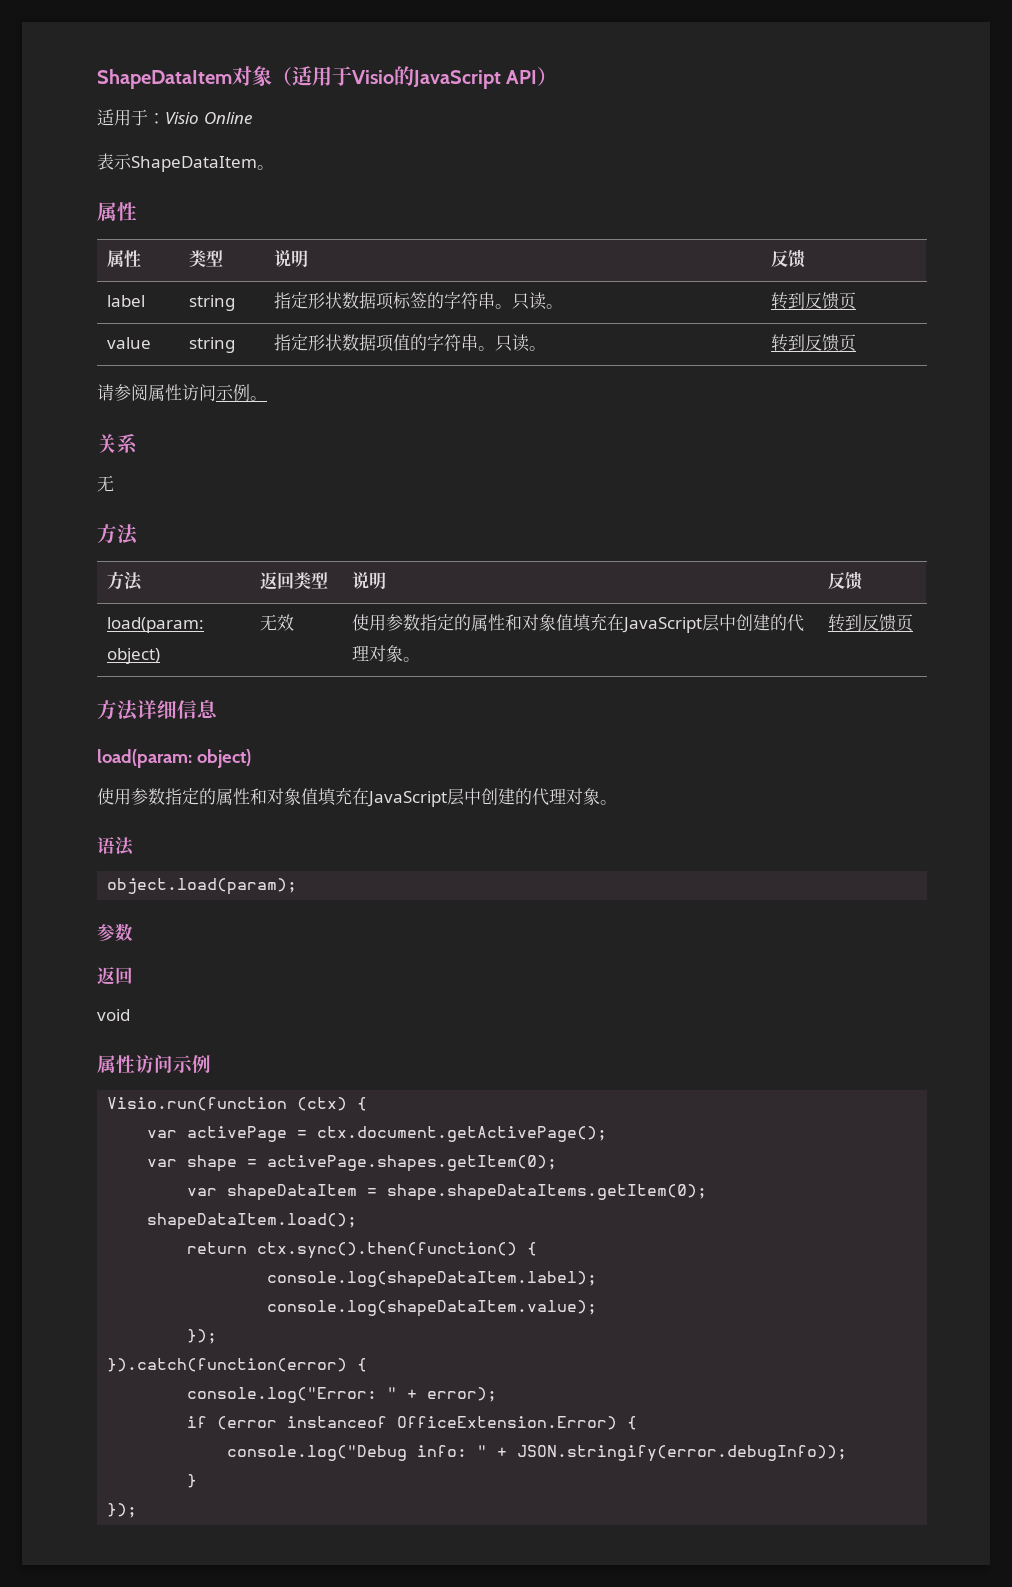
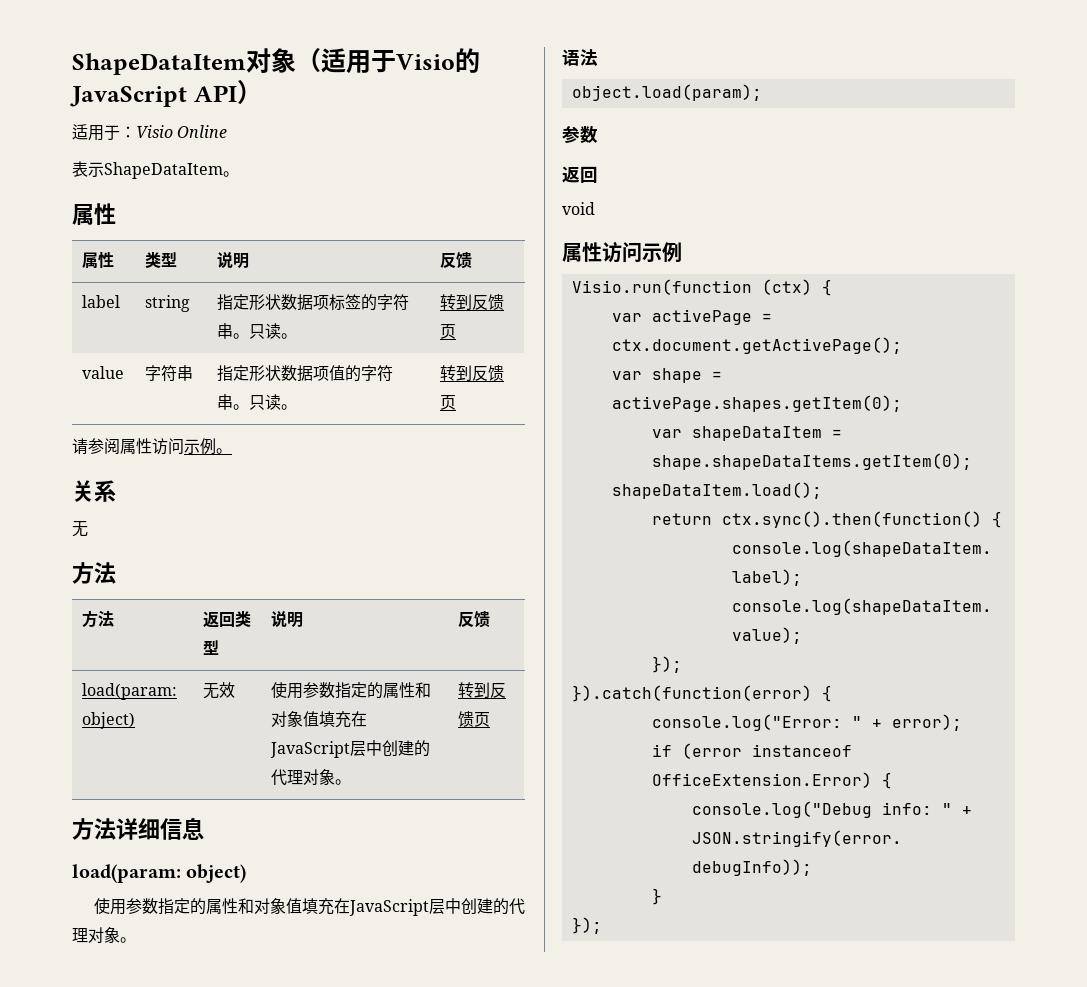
[189,337,236,353] string -> [145,365,194,382] 字符串

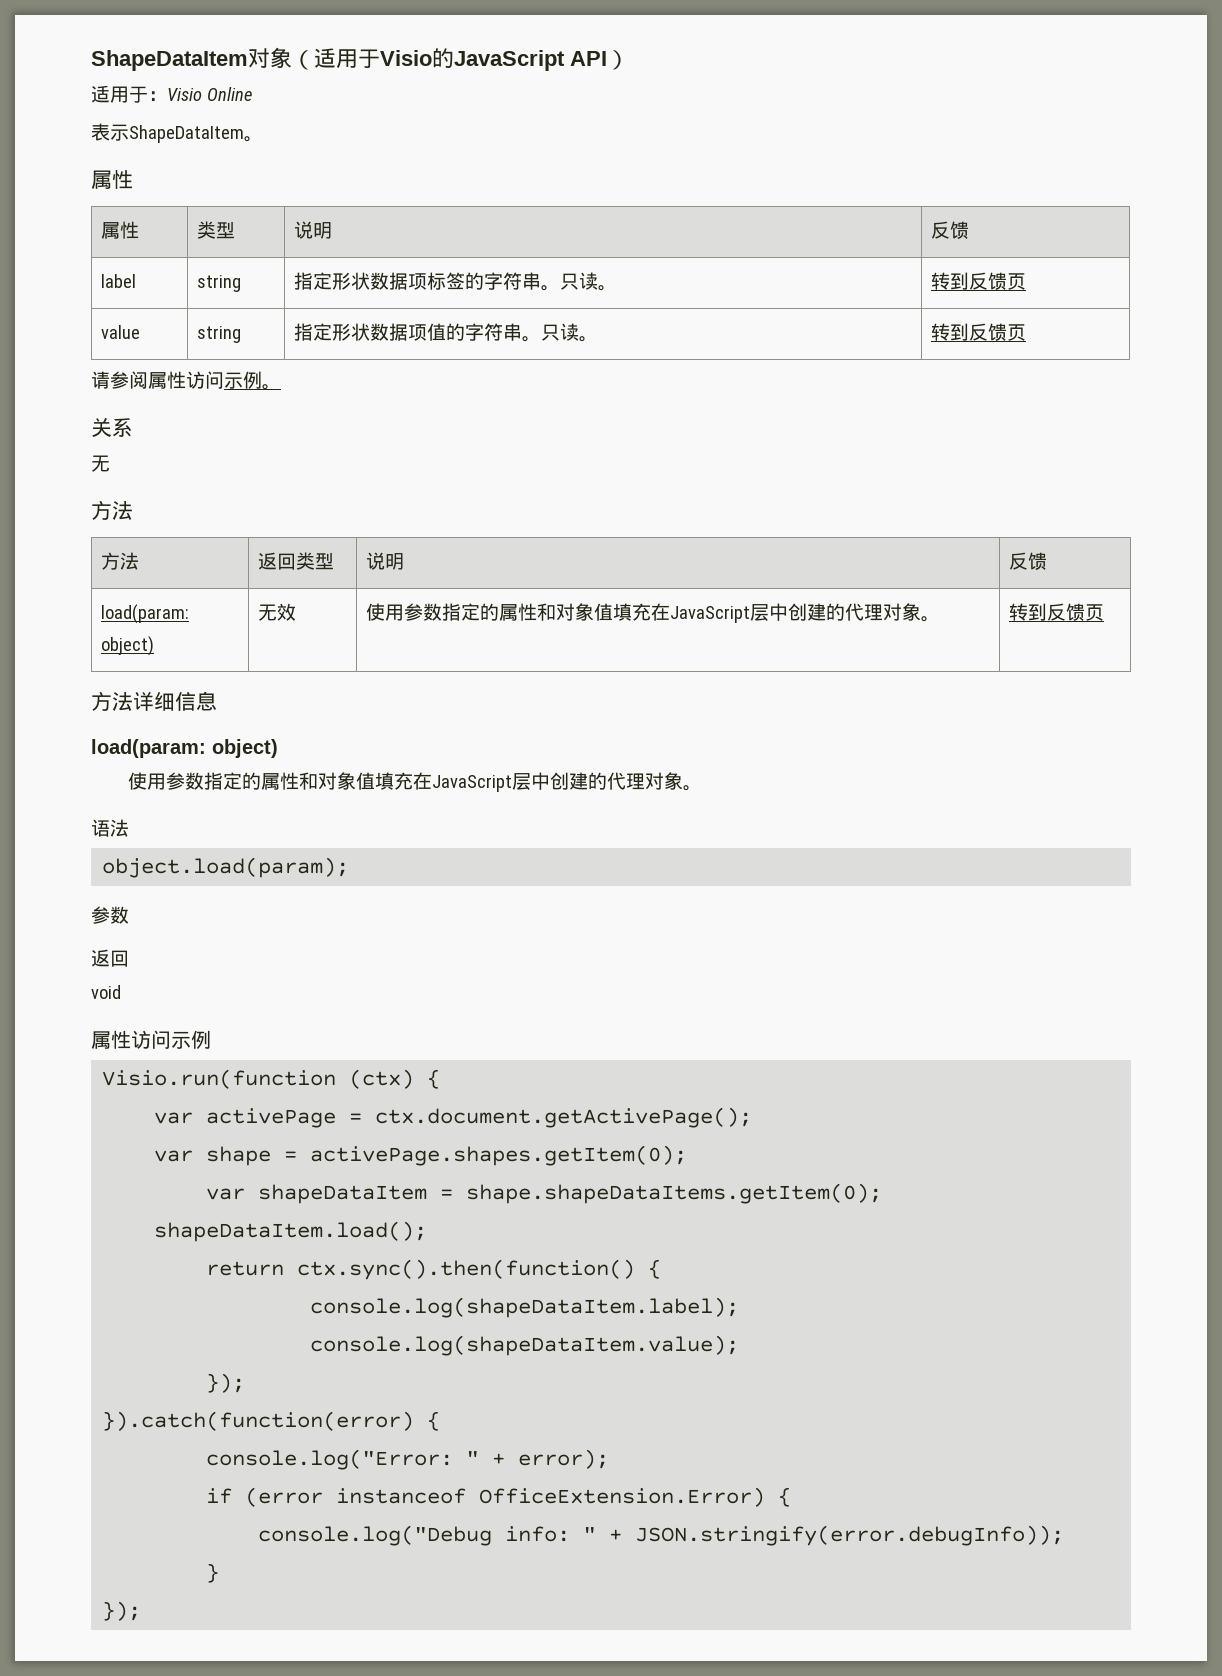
[145,365,194,382] 字符串 -> [197,326,242,343] string

